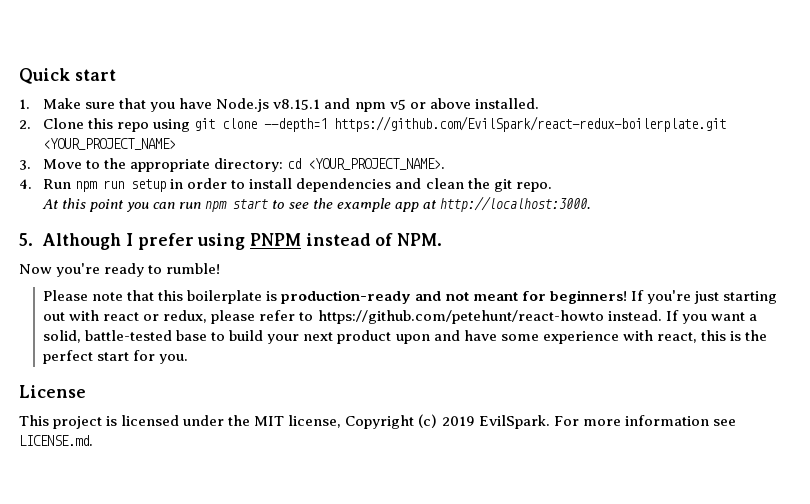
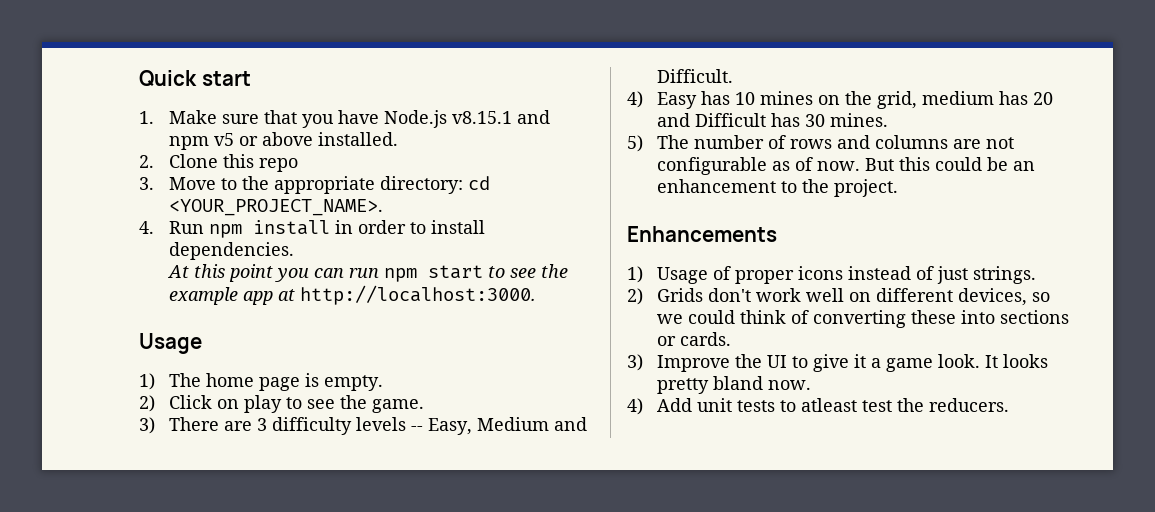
[153,116,727,132] [43,138,177,150] using git clone --depth=1 https://github.com/EvilSpark/react-redux-boilerplate.git <YOUR_PROJECT_NAME> -> (298, 165) none
[103,179,167,192] run setup -> [252,220,330,235] install
[296,178,552,192] dependencies and clean the git repo. -> [168,242,294,260] dependencies.
[19,233,443,250] [19,263,221,277] [43,290,777,304] [43,310,757,324] [43,330,767,344] [43,350,189,364] [19,385,86,398] [19,414,736,429] [19,435,93,446] 5. Although I prefer using PNPM instead of NPM. // Now you're ready to rumble! // Please note that this boilerplate is production-ready and not meant for beginners! If you're just starting out with react or redux, please refer to https://github.com/petehunt/react-howto instead. If you want a solid, battle-tested base to build your next product upon and have some experience with react, this is the perfect start for you. // License // This project is licensed under the MIT license, Copyright (c) 2019 EvilSpark. For more information see LICENSE.md. -> [139,333,202,354] [139,373,383,391] [139,395,424,413] [139,417,587,435] [656,69,733,83] [627,91,1053,109] [656,113,888,127] [627,135,1014,152] [656,157,1035,175] [656,179,898,197] [627,226,777,242] [627,266,1036,284] [627,288,1050,306] [656,310,1069,328] [656,332,731,346] [627,354,1048,372] [656,376,811,394] [627,398,1009,415] Usage // 1) The home page is empty. // 2) Click on play to see the game. // 3) There are 3 difficulty levels -- Easy, Medium and Difficult. // 4) Easy has 10 mines on the grid, medium has 20 and Difficult has 30 mines. // 5) The number of rows and columns are not configurable as of now. But this could be an enhancement to the project. // Enhancements // 1) Usage of proper icons instead of just strings. // 2) Grids don't work well on different devices, so we could think of converting these into sections or cards. // 3) Improve the UI to give it a game look. It looks pretty bland now. // 4) Add unit tests to atleast test the reducers.

